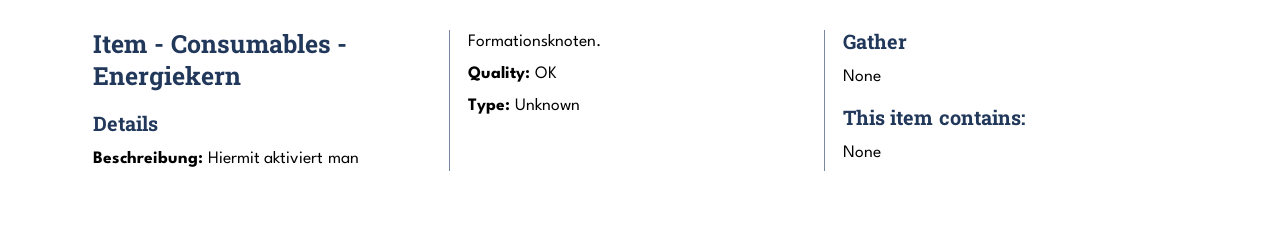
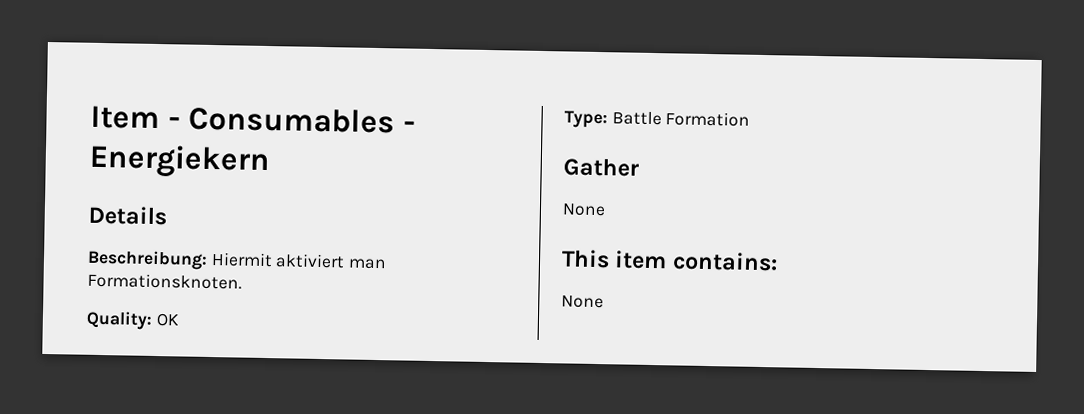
[514,97,580,111] Unknown -> [611,111,751,127] Battle Formation

